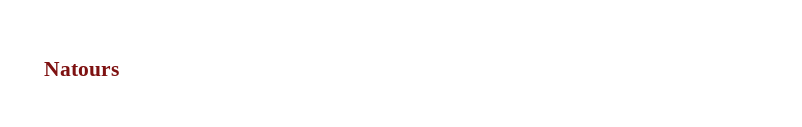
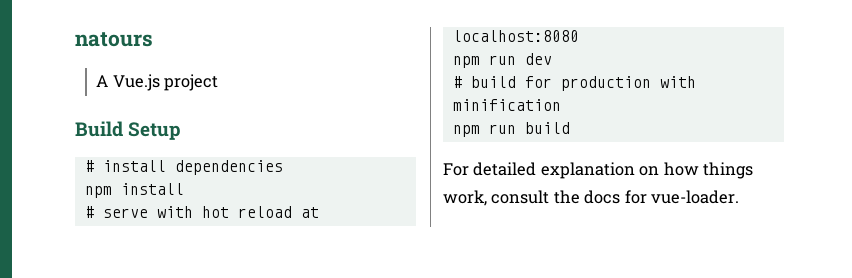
[44,62,119,76] Natours -> [75,32,153,47] [96,74,219,91] [75,121,182,140] [84,160,283,175] [84,183,184,198] [84,206,319,218] [452,30,579,42] [452,53,552,68] [452,76,696,91] [452,99,561,111] [452,122,570,137] [443,162,754,179] [443,190,740,206] natours // A Vue.js project // Build Setup // # install dependencies // npm install // # serve with hot reload at localhost:8080 // npm run dev // # build for production with minification // npm run build // For detailed explanation on how things work, consult the docs for vue-loader.

